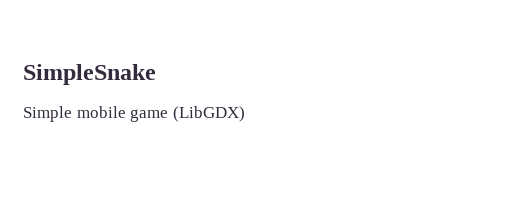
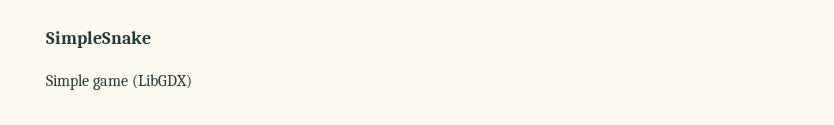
[76,106,126,118] mobile -> (89, 82) none

